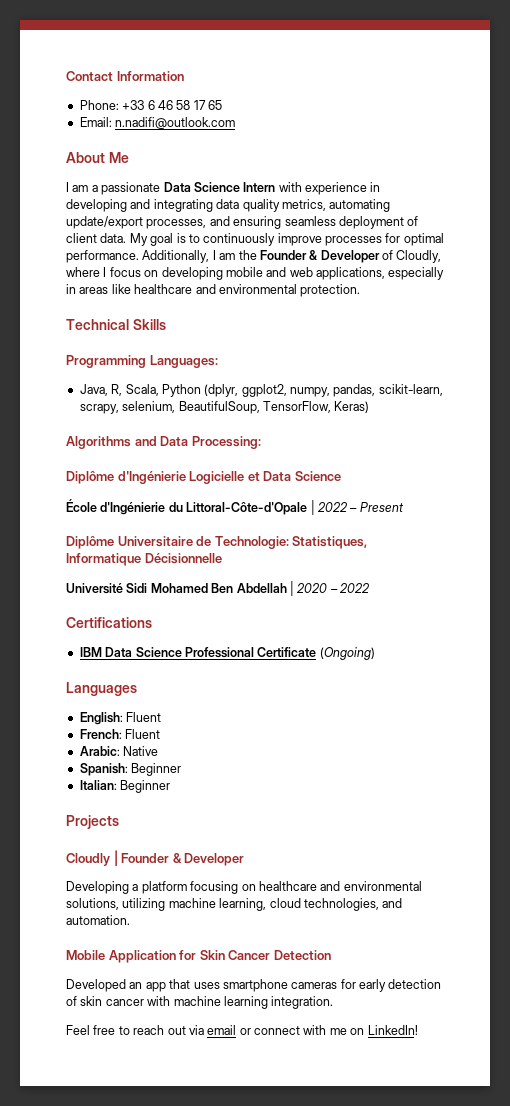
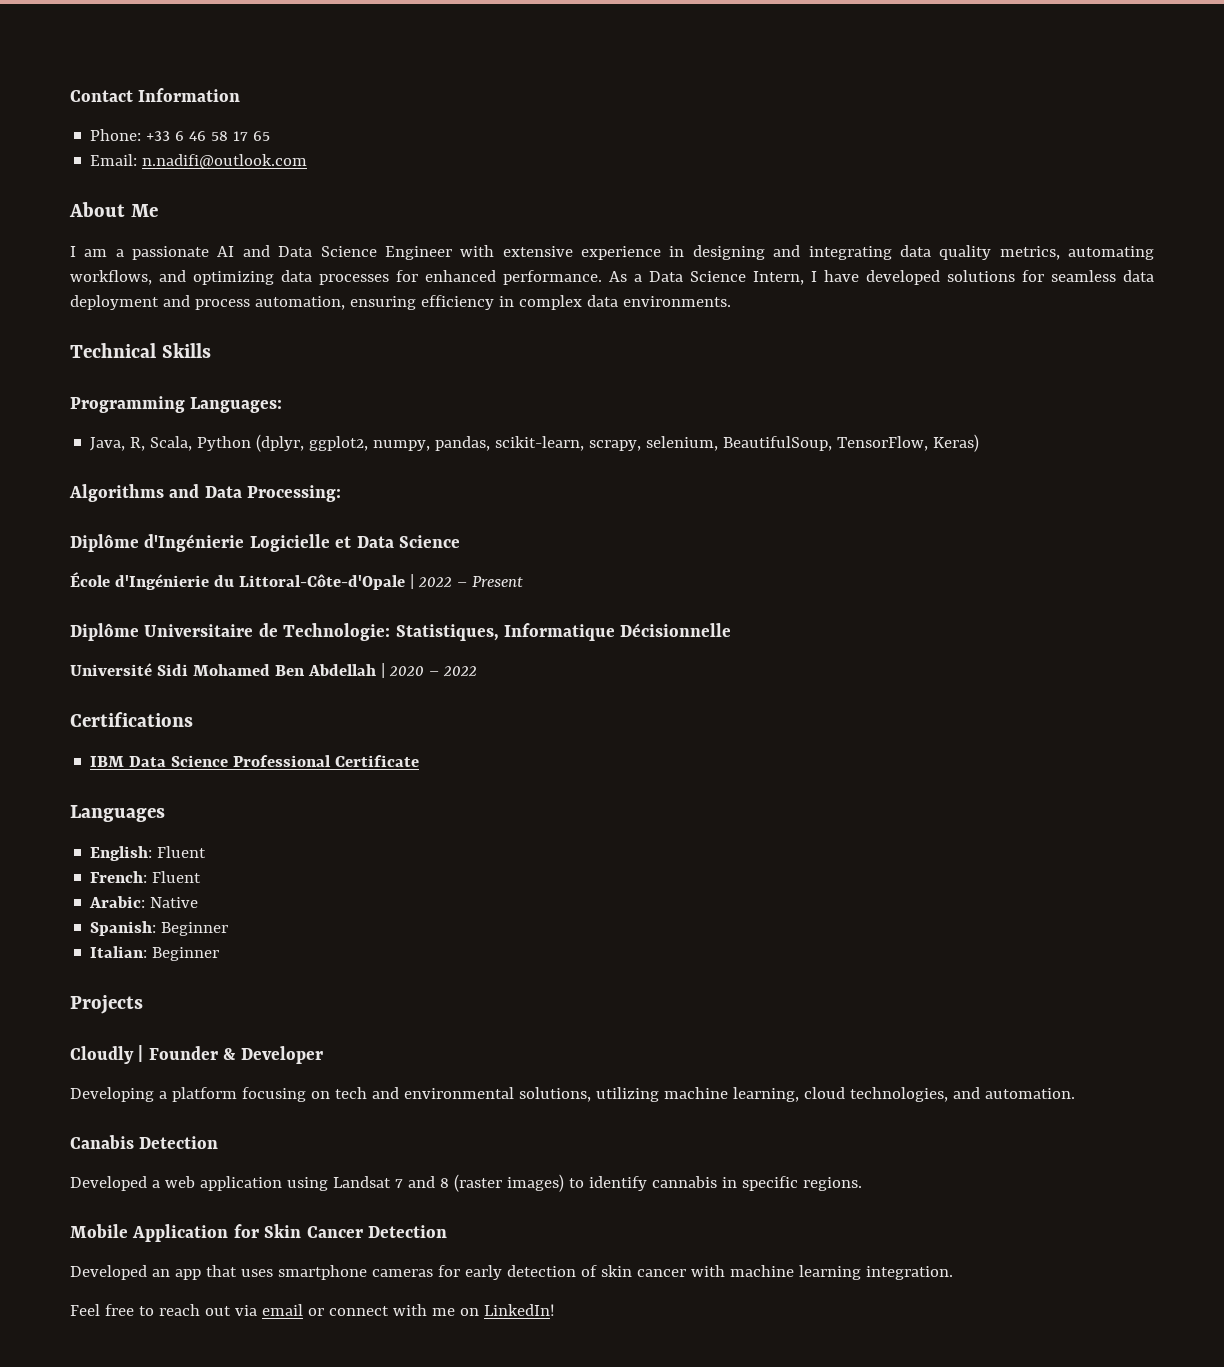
[163,182,302,192] Data Science Intern with -> [217,245,573,260] AI and Data Science Engineer with extensive
[66,199,127,212] developing -> [692,245,765,260] designing
[66,216,419,229] [66,233,444,246] [66,250,442,263] [66,267,445,280] [66,284,361,297] update/export processes, and ensuring seamless deployment of client data. My goal is to continuously improve processes for optimal performance. Additionally, I am the Founder & Developer of Cloudly, where I focus on developing mobile and web applications, especially in areas like healthcare and environmental protection. -> [70,270,1154,285] [70,295,731,310] workflows, and optimizing data processes for enhanced performance. As a Data Science Intern, I have developed solutions for seamless data deployment and process automation, ensuring efficiency in complex data environments.
[319,647,375,660] (Ongoing) -> (420, 761) none
[258,881,317,891] healthcare -> [334,1087,367,1099] tech
(130, 920) none -> [70,1135,219,1149] [70,1174,862,1192] // Canabis Detection // Developed a web application using Landsat 7 and 8 (raster images) to identify cannabis in specific regions.

